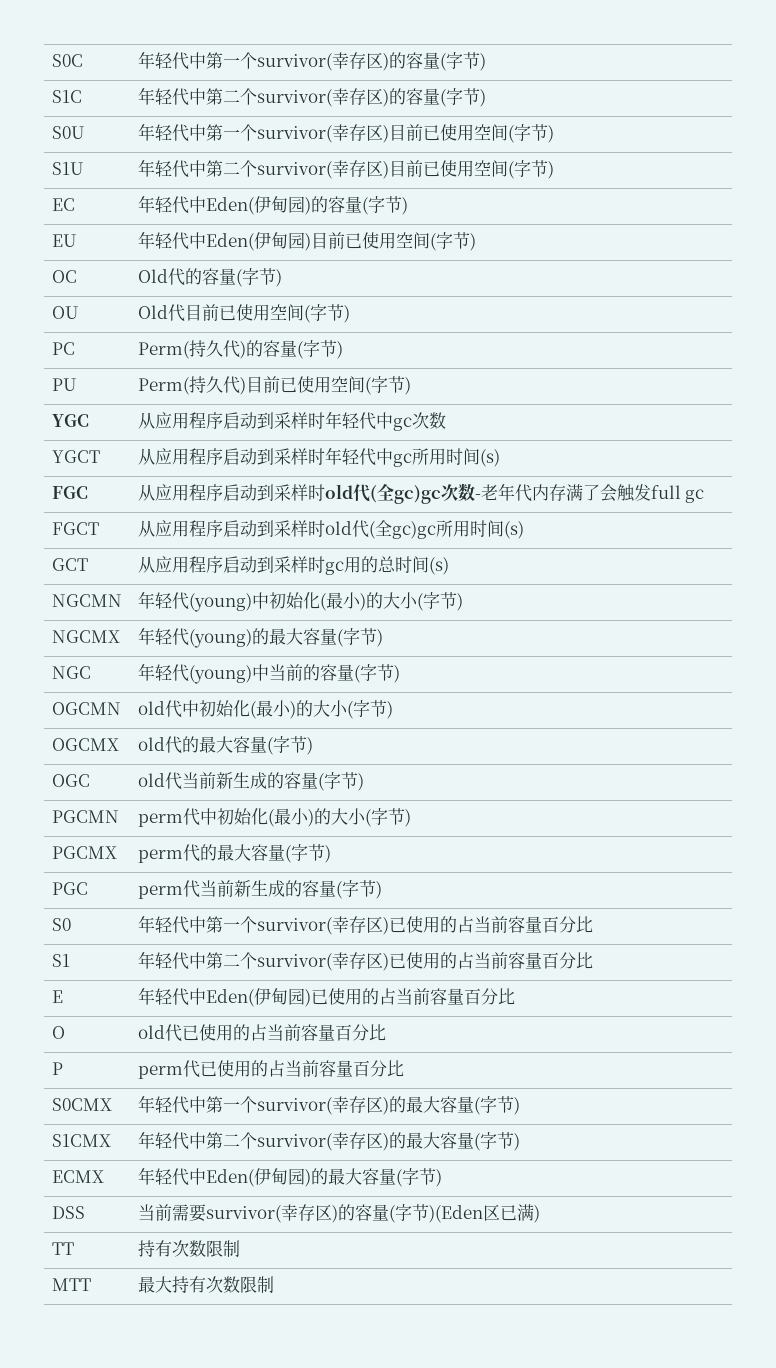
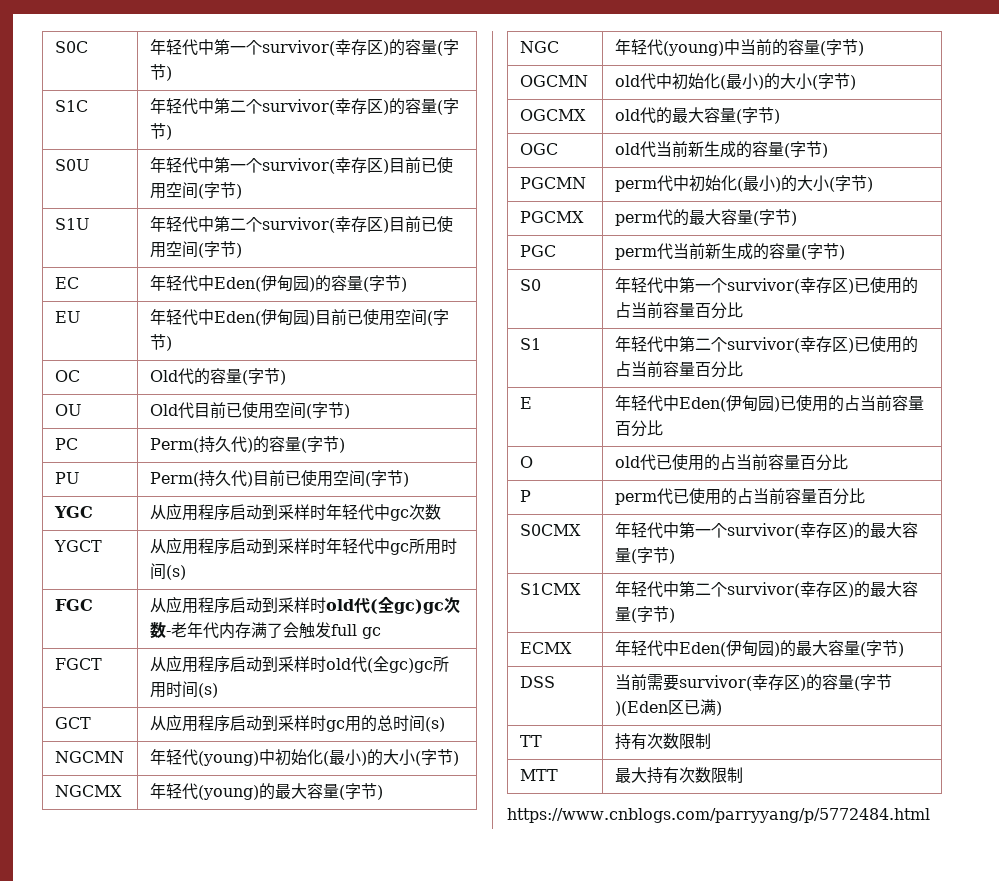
(274, 1284) none -> [507,808,930,823] // https://www.cnblogs.com/parryyang/p/5772484.html

